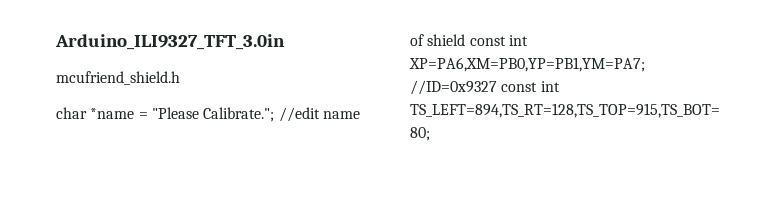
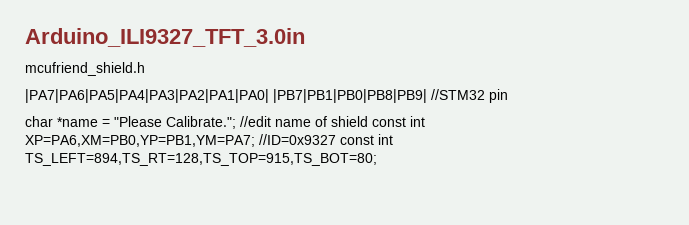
(180, 78) none -> [25,89,508,103] // |PA7|PA6|PA5|PA4|PA3|PA2|PA1|PA0| |PB7|PB1|PB0|PB8|PB9| //STM32 pin

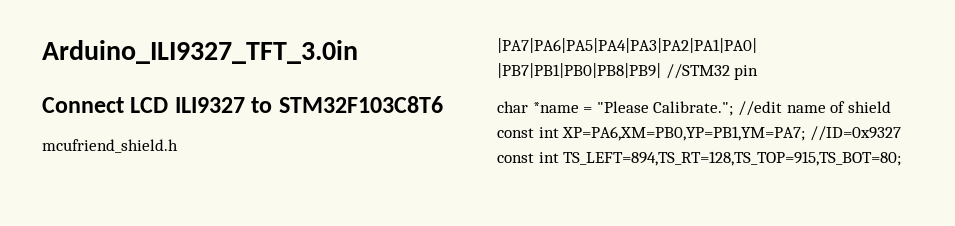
(305, 37) none -> [42,96,443,113] // Connect LCD ILI9327 to STM32F103C8T6

